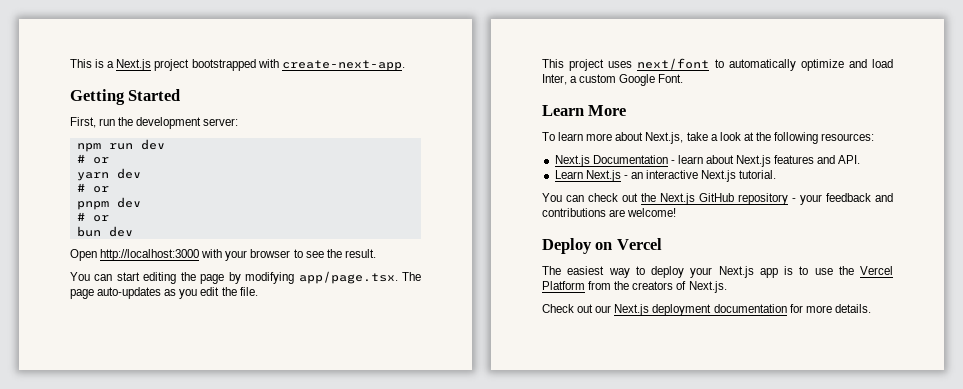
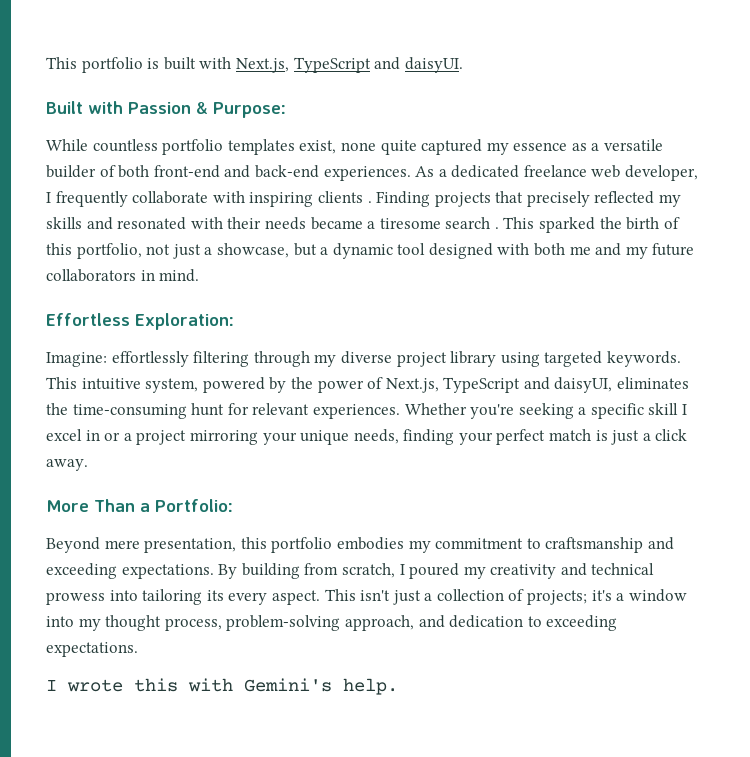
[70,59,405,71] [70,89,181,105] [70,117,239,129] [76,139,165,152] [76,154,109,164] [76,168,141,181] [76,183,109,193] [76,197,141,210] [76,212,109,222] [76,226,133,237] [70,249,376,261] [70,271,422,284] [70,287,258,299] [542,58,893,71] [542,74,684,86] [542,105,627,116] [542,132,875,144] [554,155,861,167] [554,170,777,182] [542,193,893,205] [542,208,677,217] [542,238,662,254] [542,266,893,278] [542,281,727,293] [542,304,871,316] This is a Next.js project bootstrapped with create-next-app. // Getting Started // First, run the development server: // npm run dev // # or // yarn dev // # or // pnpm dev // # or // bun dev // Open http://localhost:3000 with your browser to see the result. // You can start editing the page by modifying app/page.tsx. The page auto-updates as you edit the file. // This project uses next/font to automatically optimize and load Inter, a custom Google Font. // Learn More // To learn more about Next.js, take a look at the following resources: // Next.js Documentation - learn about Next.js features and API. // Learn Next.js - an interactive Next.js tutorial. // You can check out the Next.js GitHub repository - your feedback and contributions are welcome! // Deploy on Vercel // The easiest way to deploy your Next.js app is to use the Vercel Platform from the creators of Next.js. // Check out our Next.js deployment documentation for more details. -> [46,57,463,73] [46,101,286,118] [46,139,664,155] [46,165,699,181] [46,191,682,207] [46,217,680,233] [46,243,695,259] [46,269,200,282] [46,313,234,330] [46,351,681,367] [46,377,690,393] [46,403,688,419] [46,429,688,445] [46,459,88,471] [46,499,233,512] [46,537,674,553] [46,563,655,579] [46,589,687,605] [46,615,618,631] [46,642,138,657] [46,678,398,695] This portfolio is built with Next.js, TypeScript and daisyUI. // Built with Passion & Purpose: // While countless portfolio templates exist, none quite captured my essence as a versatile builder of both front-end and back-end experiences. As a dedicated freelance web developer, I frequently collaborate with inspiring clients . Finding projects that precisely reflected my skills and resonated with their needs became a tiresome search . This sparked the birth of this portfolio, not just a showcase, but a dynamic tool designed with both me and my future collaborators in mind. // Effortless Exploration: // Imagine: effortlessly filtering through my diverse project library using targeted keywords. This intuitive system, powered by the power of Next.js, TypeScript and daisyUI, eliminates the time-consuming hunt for relevant experiences. Whether you're seeking a specific skill I excel in or a project mirroring your unique needs, finding your perfect match is just a click away. // More Than a Portfolio: // Beyond mere presentation, this portfolio embodies my commitment to craftsmanship and exceeding expectations. By building from scratch, I poured my creativity and technical prowess into tailoring its every aspect. This isn't just a collection of projects; it's a window into my thought process, problem-solving approach, and dedication to exceeding expectations. // I wrote this with Gemini's help.

